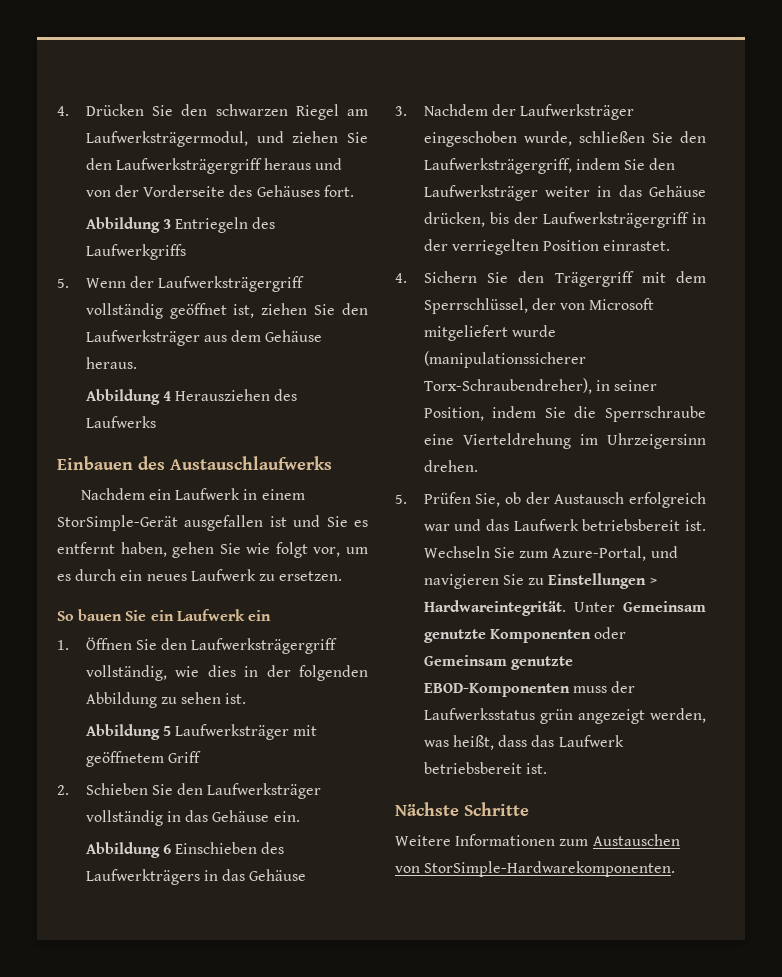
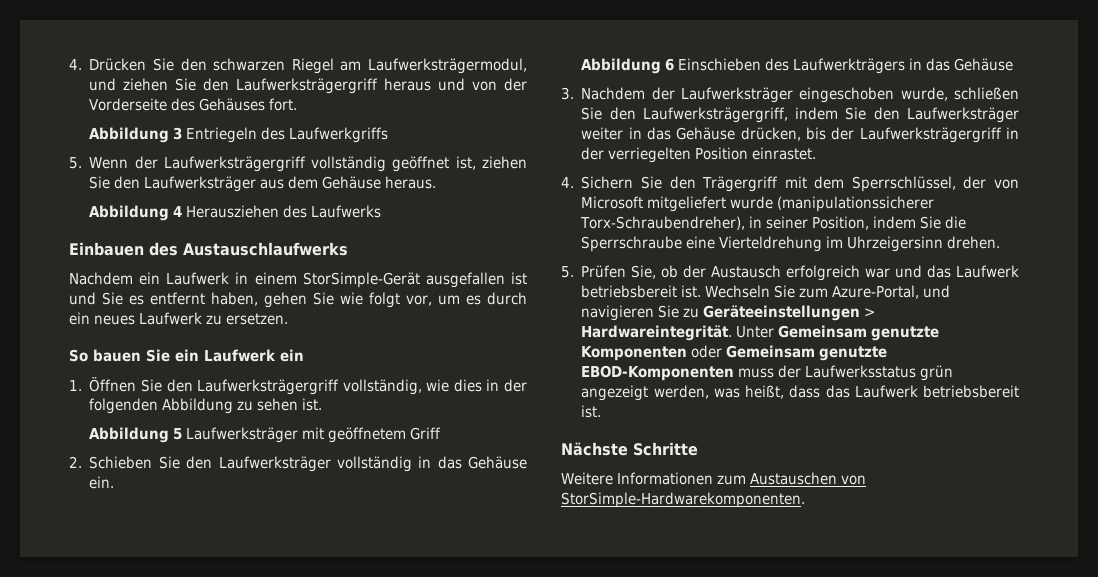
[548,573,647,589] Einstellungen -> [703,305,861,321] Geräteeinstellungen

